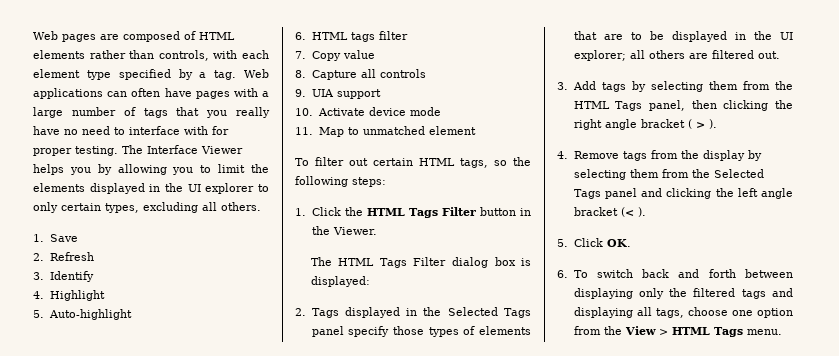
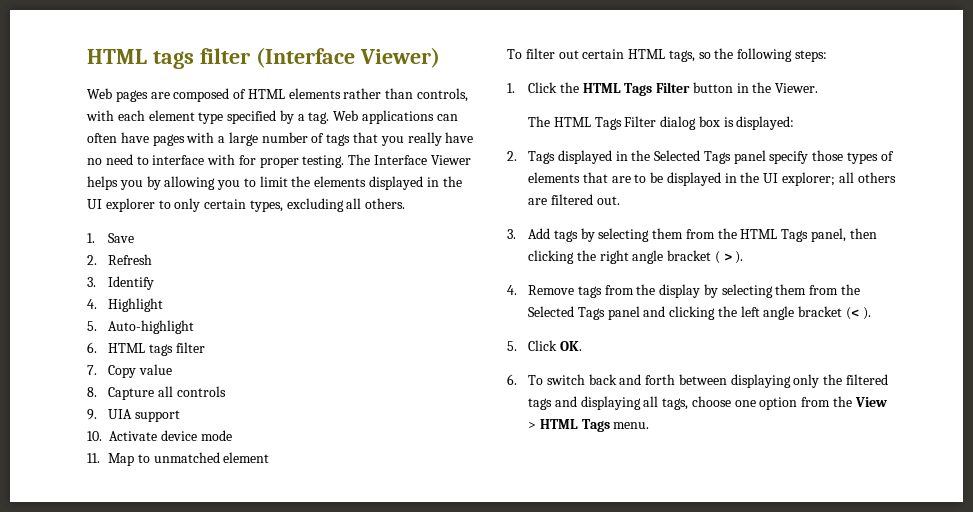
(33, 35) none -> [87,47,440,69] HTML tags filter (Interface Viewer) //

